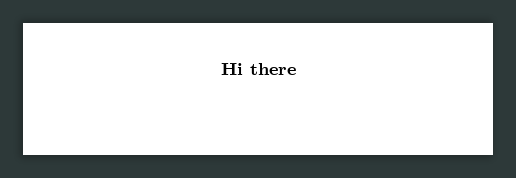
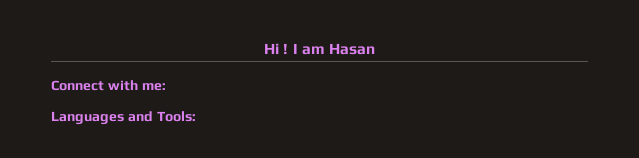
[249,63,296,75] there -> [283,43,375,55] [51,80,166,91] [51,111,196,125] ! I am Hasan // Connect with me: // Languages and Tools:

